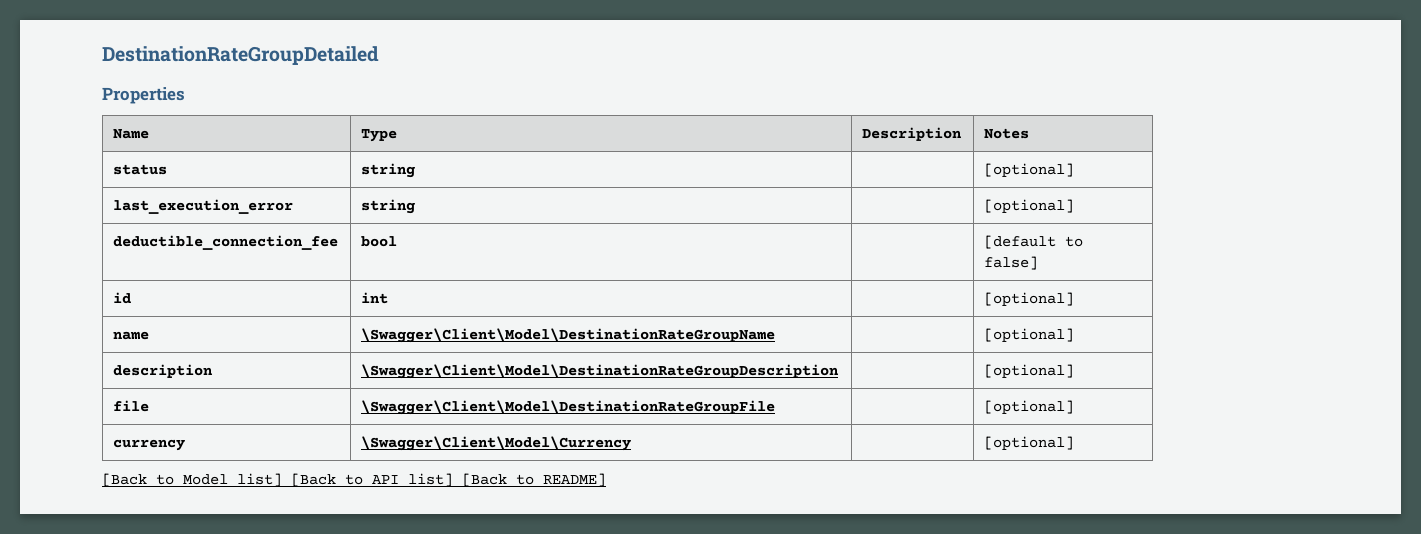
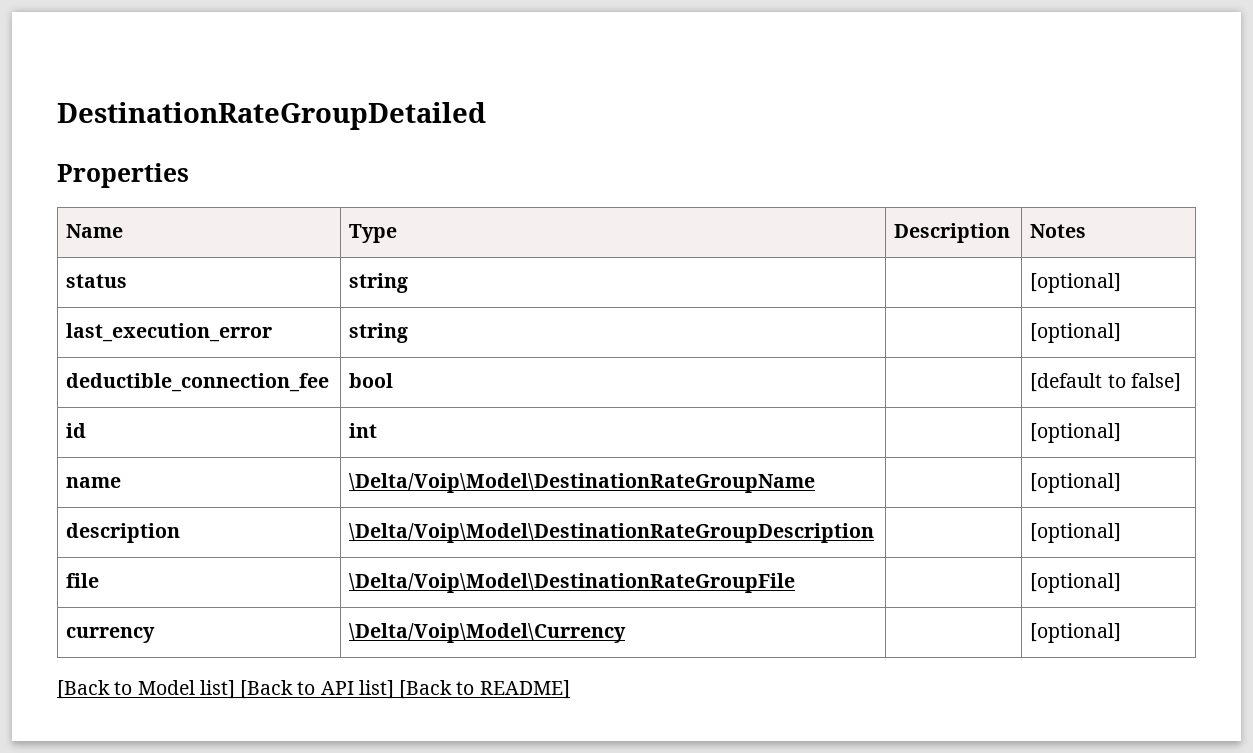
[361,328,776,343] \Swagger\Client\Model\DestinationRateGroupName -> [349,473,816,493] \Delta/Voip\Model\DestinationRateGroupName
[361,364,840,379] \Swagger\Client\Model\DestinationRateGroupDescription -> [349,523,875,543] \Delta/Voip\Model\DestinationRateGroupDescription
[361,400,776,415] \Swagger\Client\Model\DestinationRateGroupFile -> [349,573,796,593] \Delta/Voip\Model\DestinationRateGroupFile
[361,436,632,451] \Swagger\Client\Model\Currency -> [349,623,627,643] \Delta/Voip\Model\Currency

